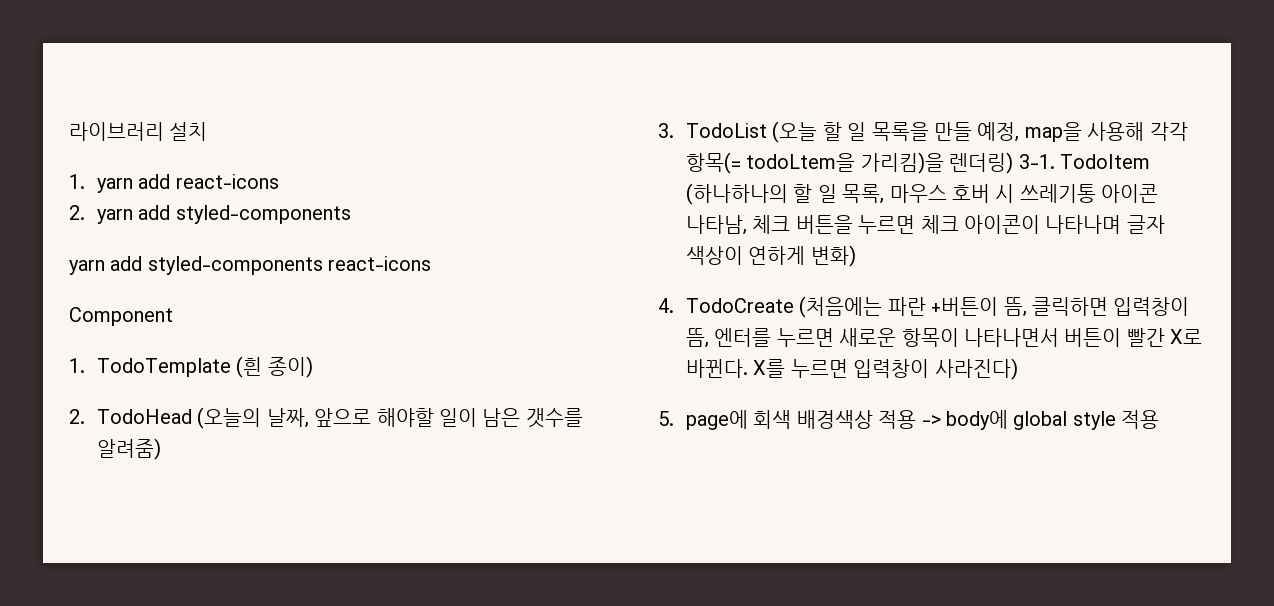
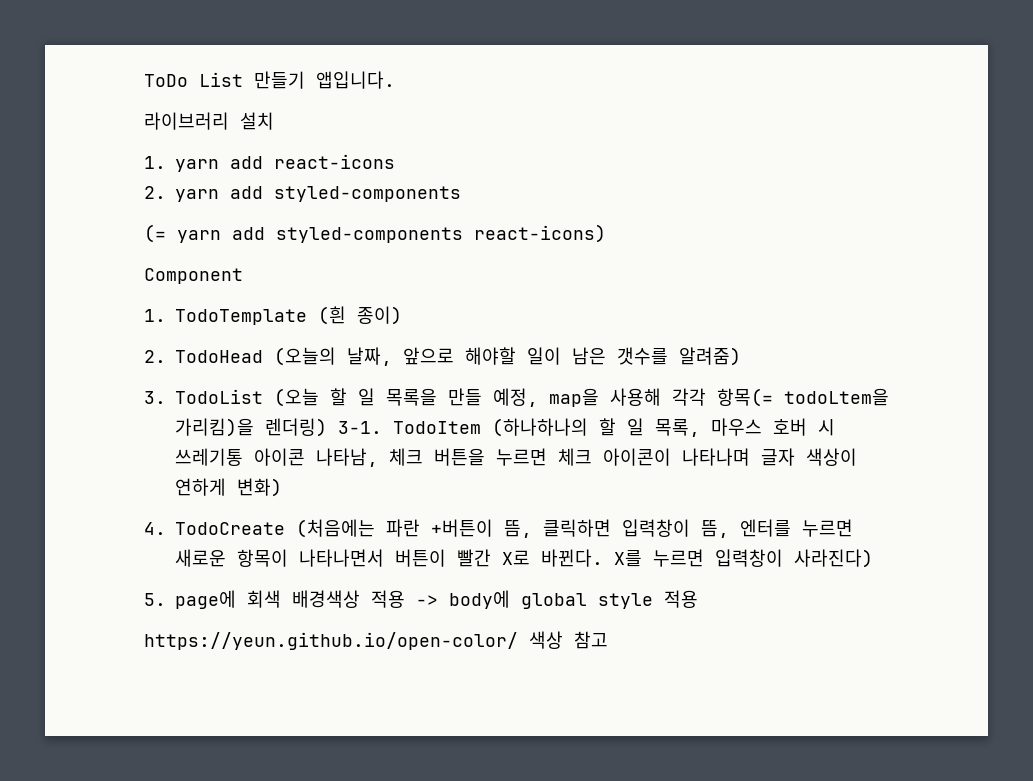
(69, 131) none -> [144,71,395,89] ToDo List 만들기 앱입니다. //
[69,256,432,275] yarn add styled-components react-icons -> [144,224,606,243] (= yarn add styled-components react-icons)
(1160, 419) none -> [144,631,608,650] // https://yeun.github.io/open-color/ 색상 참고

